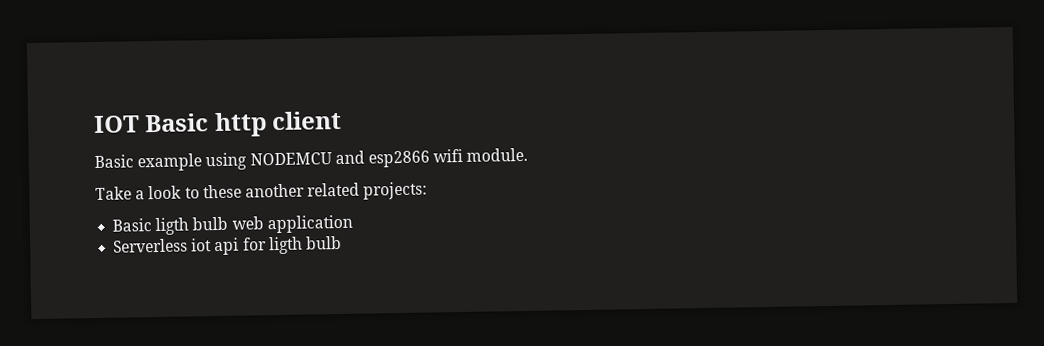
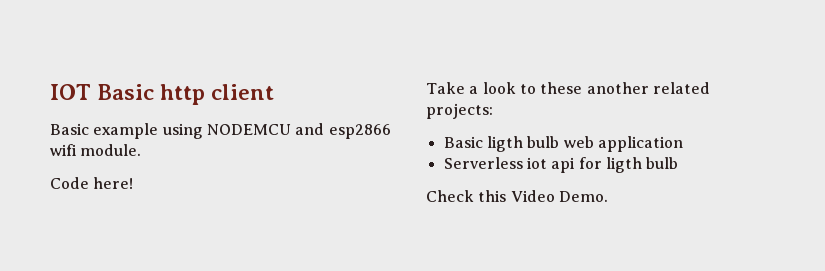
(529, 154) none -> [50,177,134,189] // Code here!
(342, 242) none -> [426,190,608,202] // Check this Video Demo.

